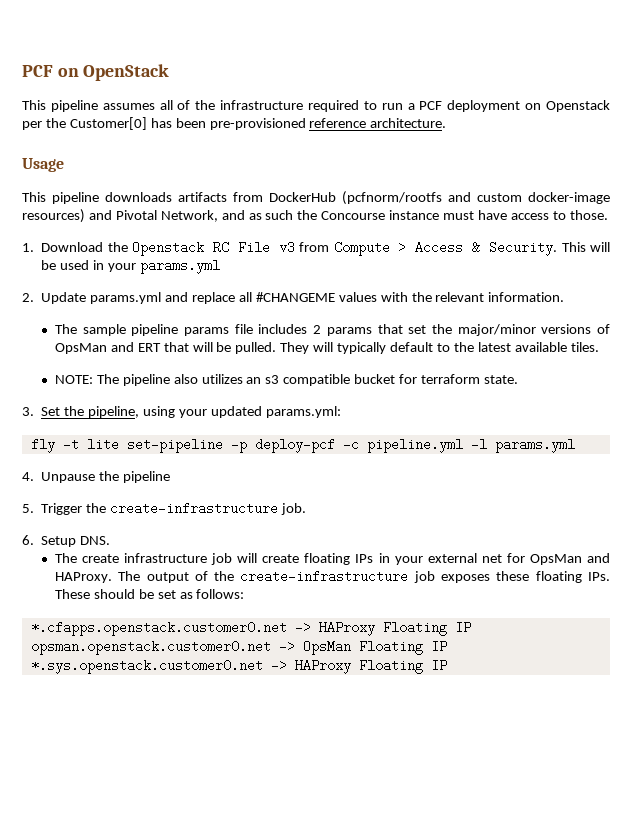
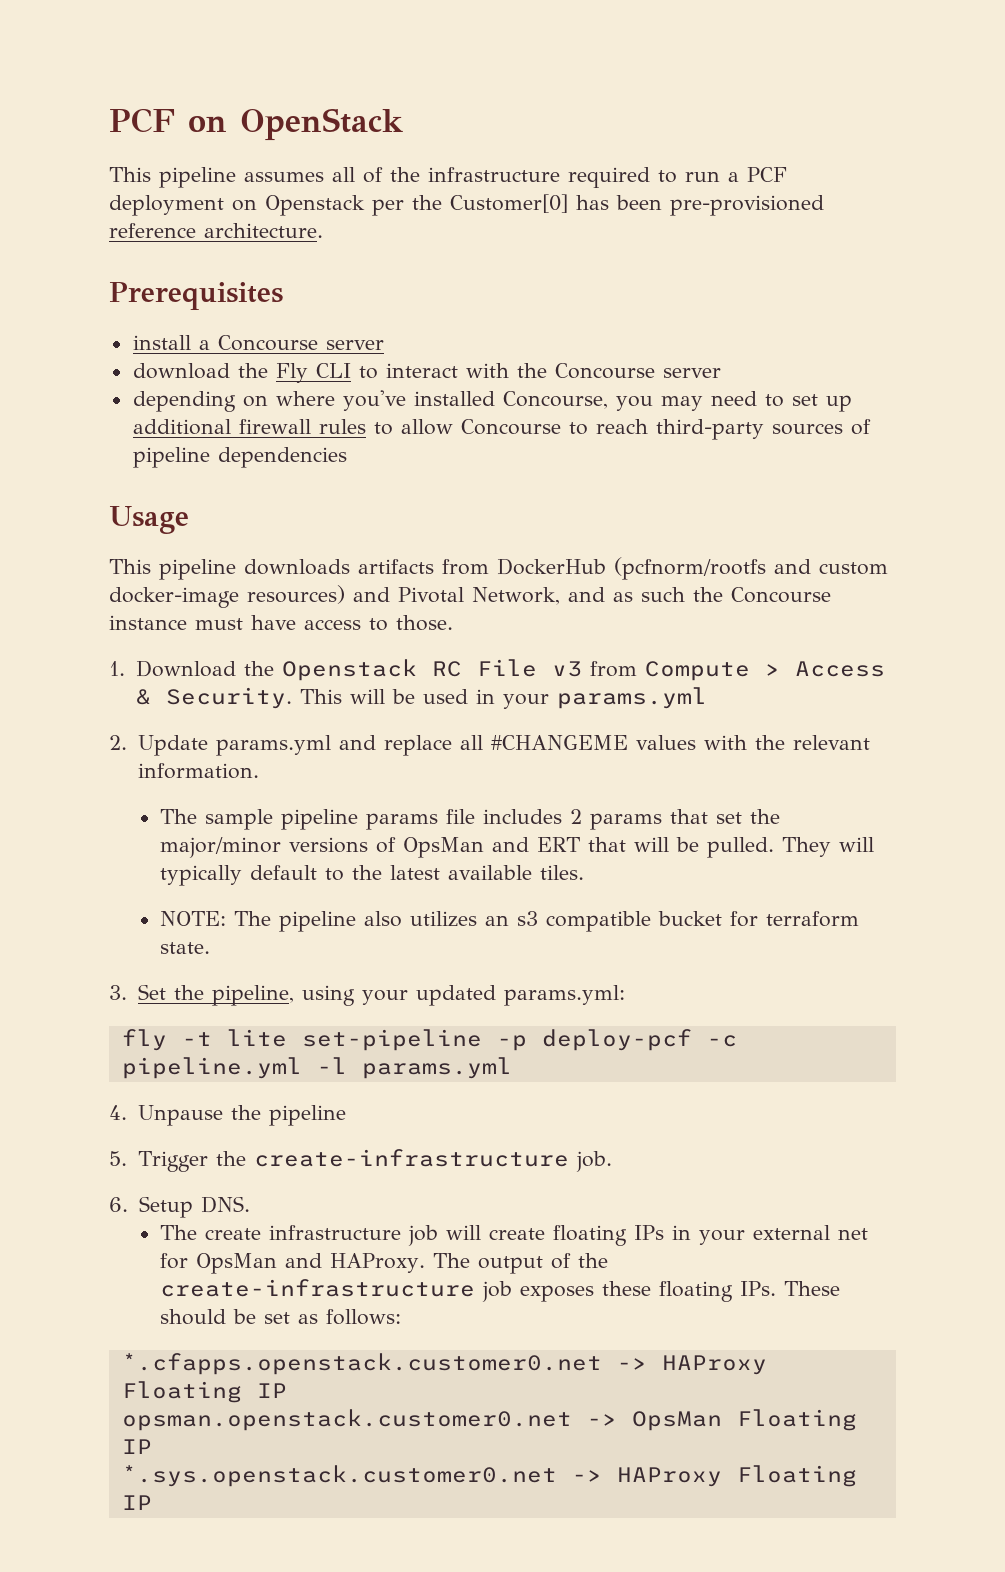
(447, 123) none -> [109,282,283,310] [132,335,384,351] [132,363,721,383] [132,390,852,412] [132,419,871,440] [132,447,347,468] // Prerequisites // install a Concourse server // download the Fly CLI to interact with the Concourse server // depending on where you've installed Concourse, you may need to set up additional firewall rules to allow Concourse to reach third-party sources of pipeline dependencies

